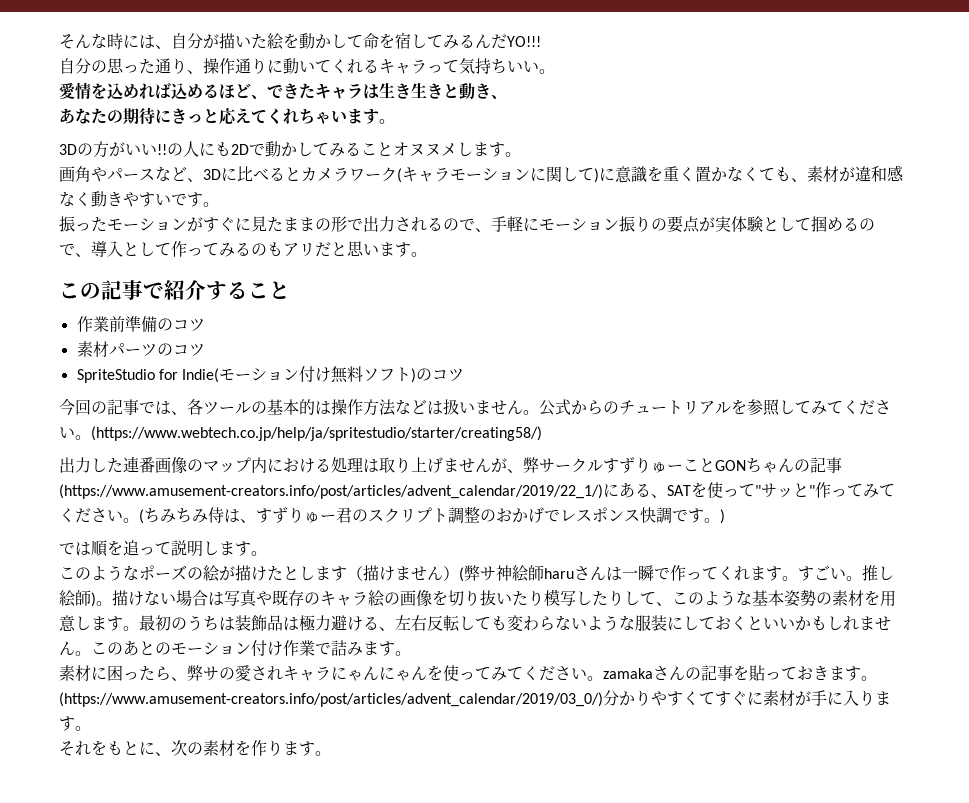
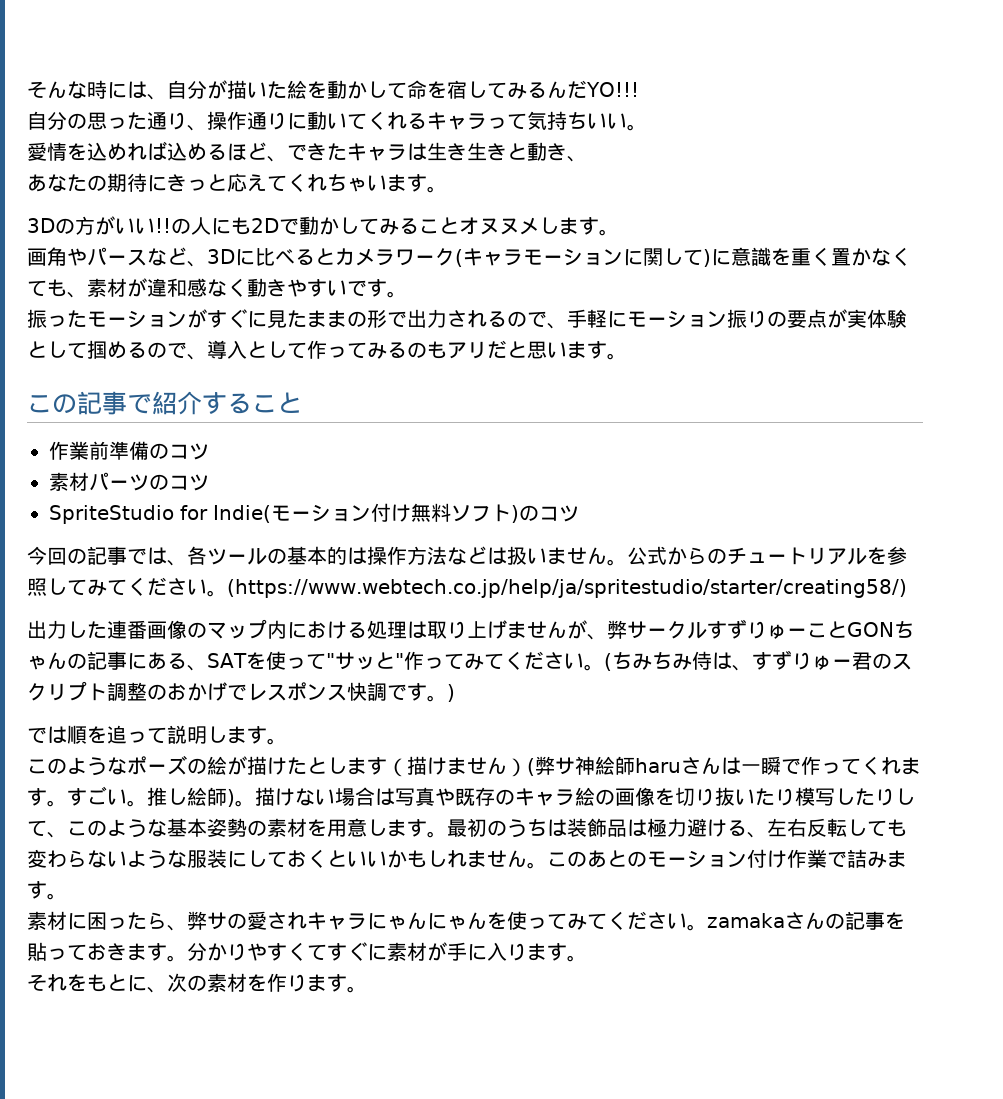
[59,484,603,499] (https://www.amusement-creators.info/post/articles/advent_calendar/2019/22_1/) -> (127, 660) none
[59,692,603,707] (https://www.amusement-creators.info/post/articles/advent_calendar/2019/03_0/) -> (187, 958) none

